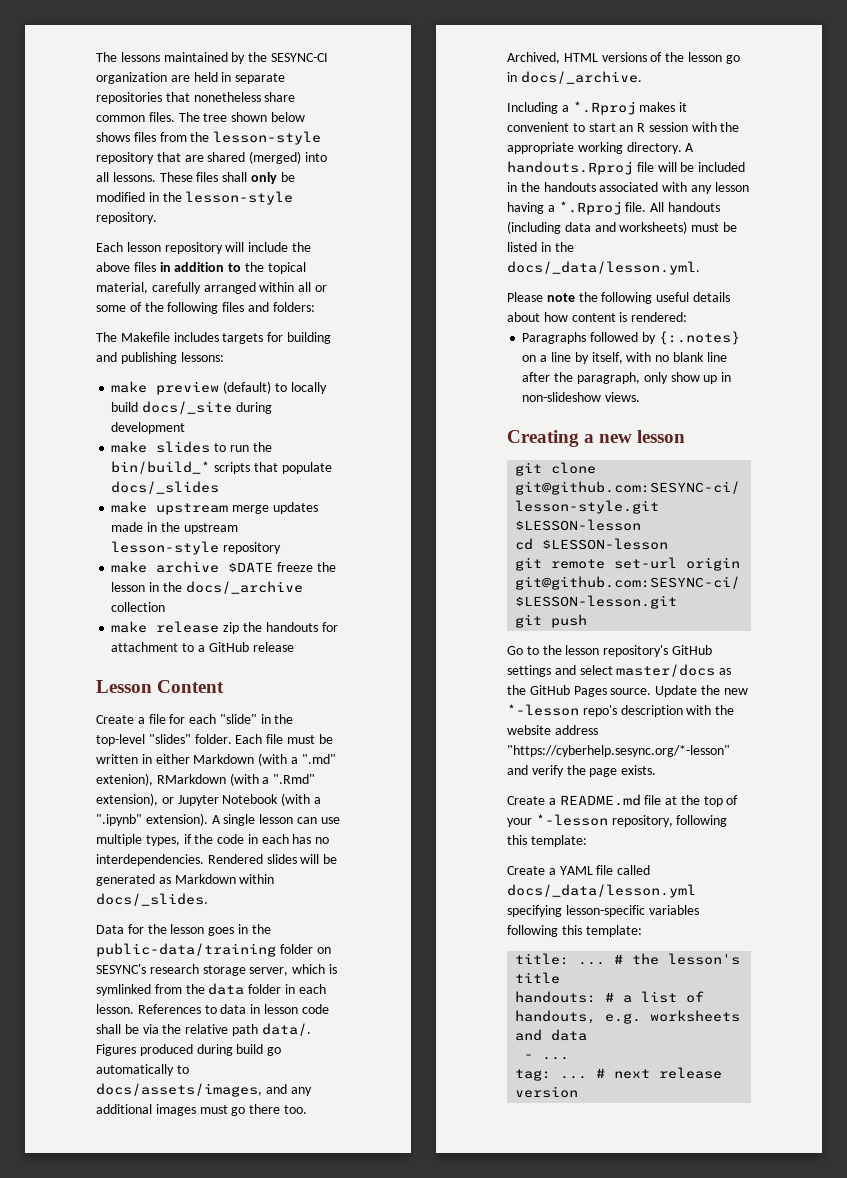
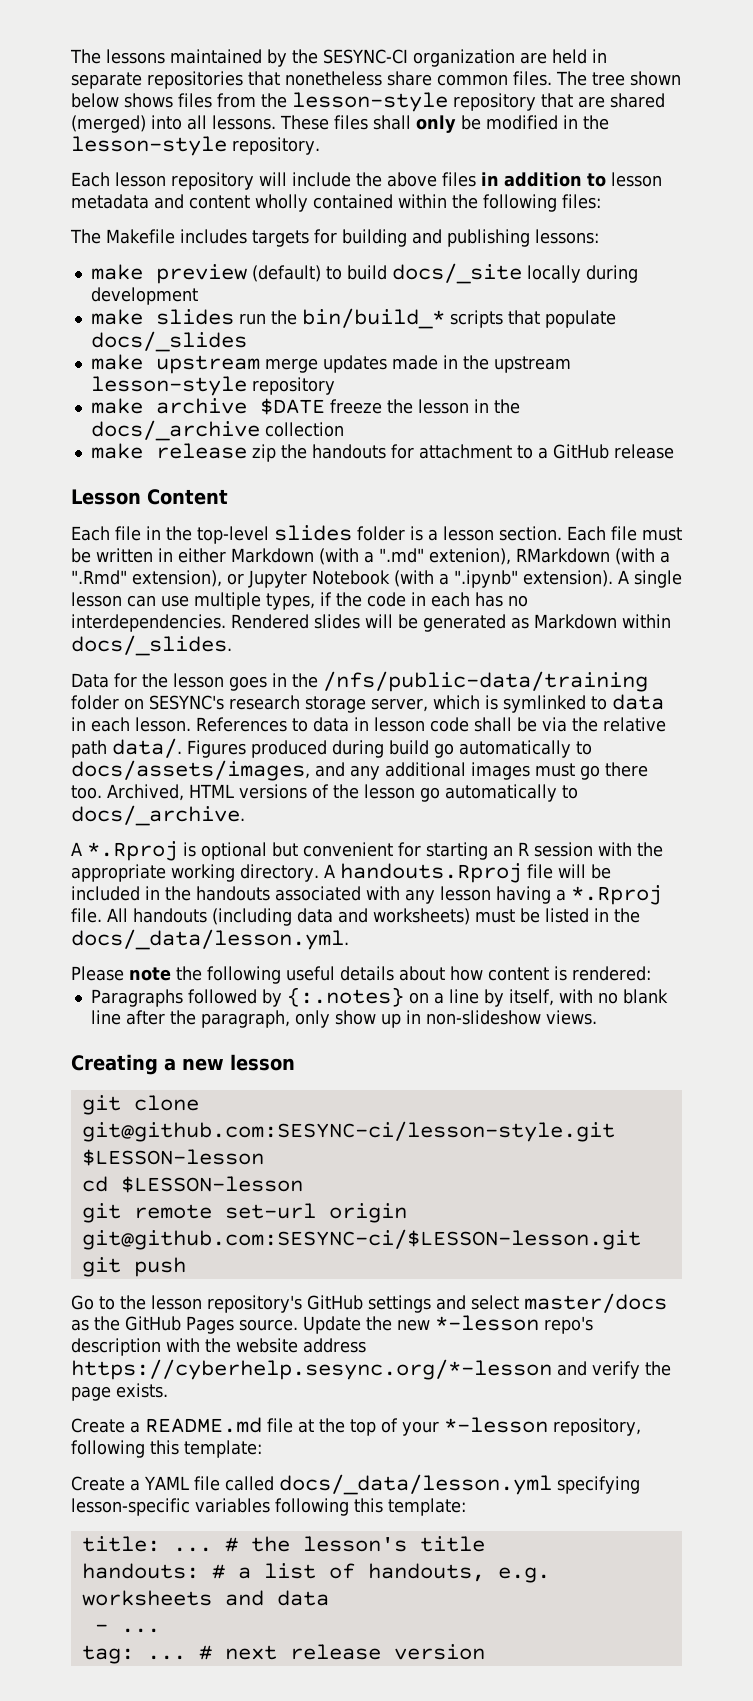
[244,262,306,274] [96,282,327,294] [96,302,315,314] the topical material, carefully arranged within all or some of the following files and folders: -> [611,172,662,187] [71,194,601,212] lesson metadata and content wholly contained within the following files:
[290,382,327,394] locally -> (342, 273) none
(233, 407) none -> [526,265,581,283] locally
[214,443,227,452] to -> (234, 317) none
[96,714,294,724] [96,734,232,746] Create a file for each "slide" in the top-level "slides" folder. -> [71,525,562,544] Each file in the top-level slides folder is a lesson section.
[96,943,276,957] public-data/training -> [323,671,648,692] /nfs/public-data/training
[154,983,282,995] from the data folder -> [591,694,664,710] to data
[507,72,517,82] in -> [445,784,578,802] automatically to
[507,101,688,115] [507,122,616,132] Including a *.Rproj makes it convenient to start -> [71,841,488,861] A *.Rproj is optional but convenient for starting
[507,745,730,757] "https://cyberhelp.sesync.org/*-lesson" -> [71,1359,552,1380] https://cyberhelp.sesync.org/*-lesson

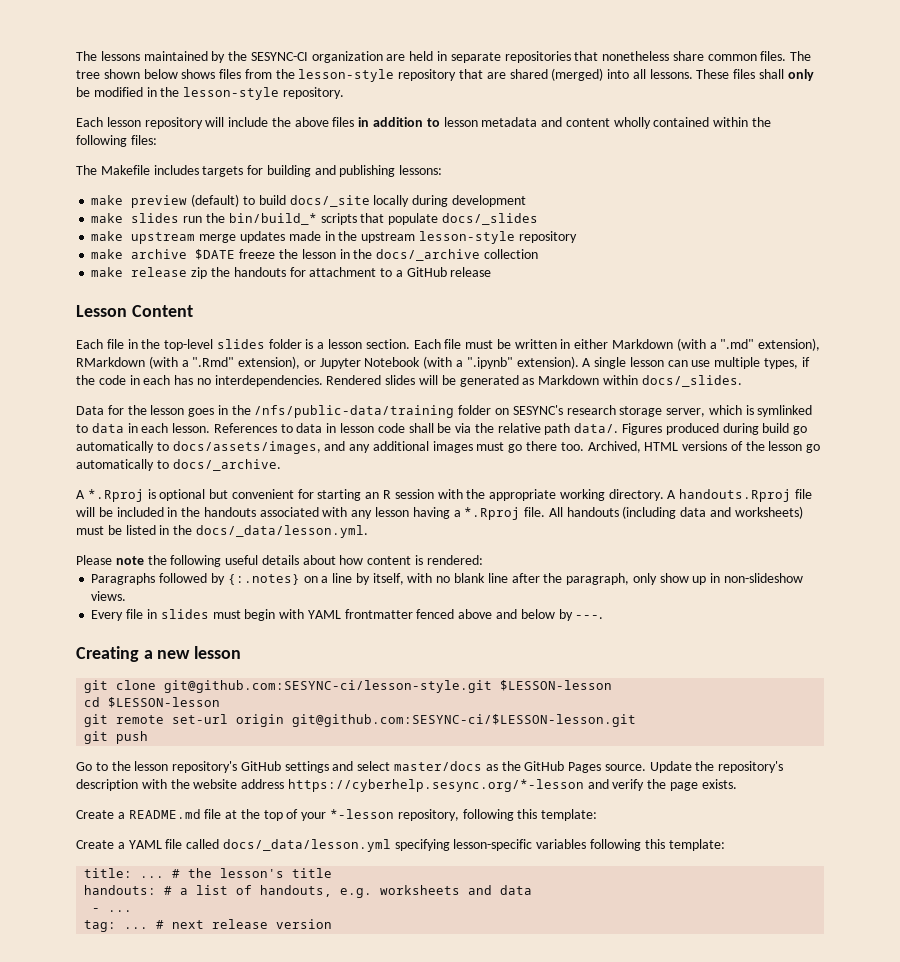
[429,548,511,565] extenion), -> [758,338,821,351] extension),
(597, 1017) none -> [91,609,604,621] // Every file in slides must begin with YAML frontmatter fenced above and below by ---.
[396,1315,593,1334] new *-lesson repo's -> [718,761,784,773] repository's

